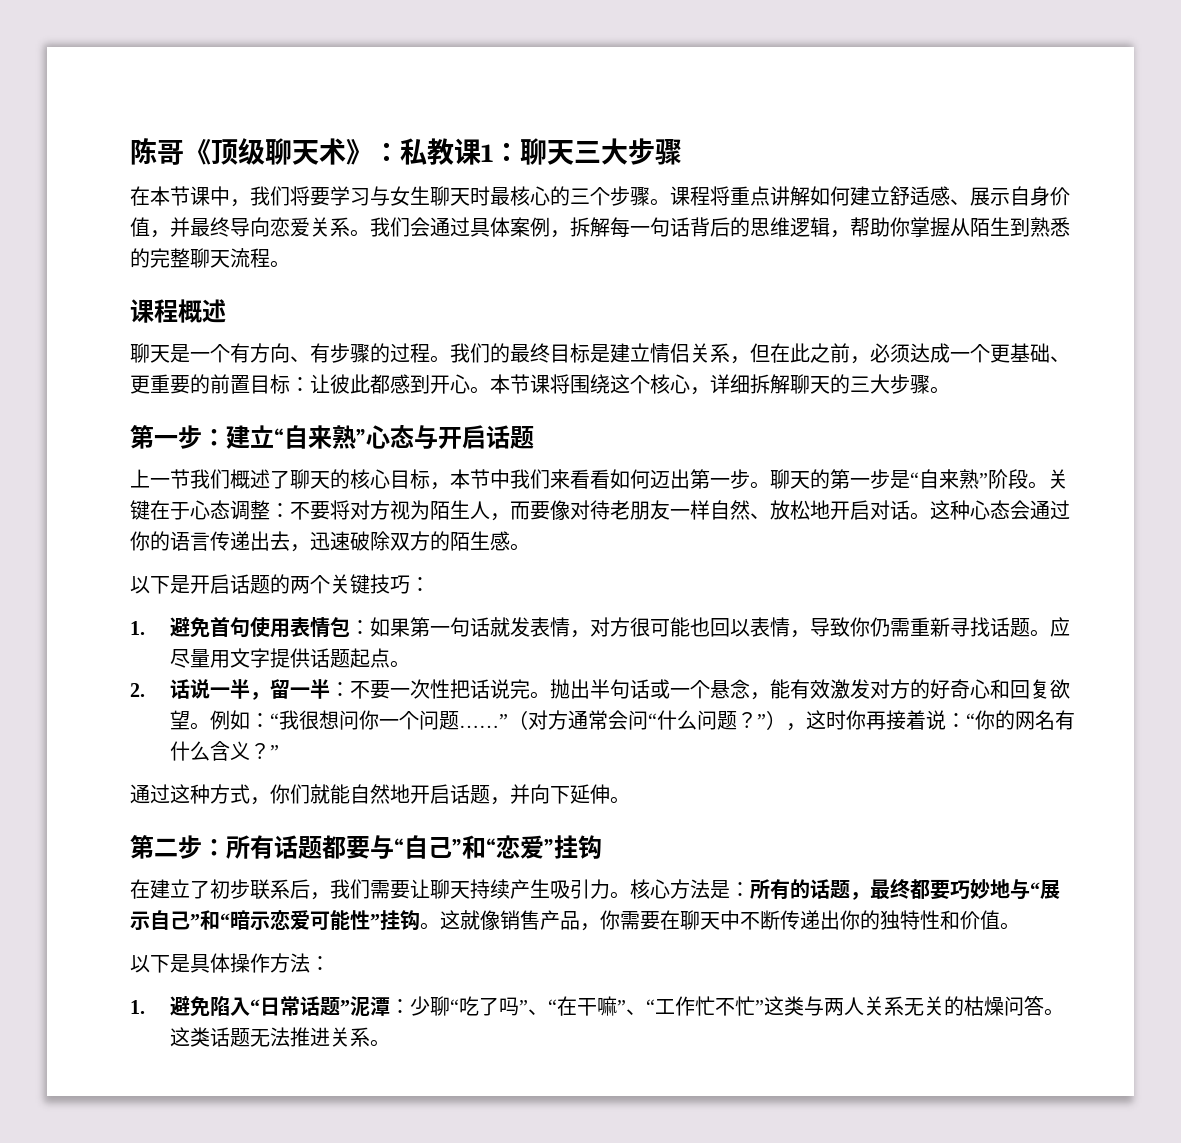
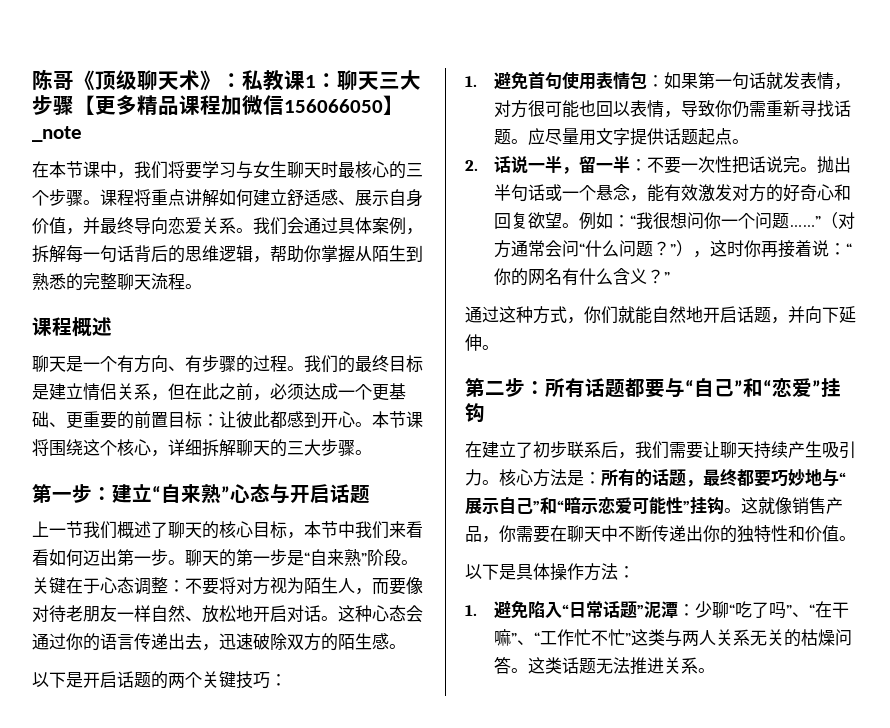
(682, 152) none -> [74,95,404,115] [32,126,82,142] 【更多精品课程加微信156066050】_note

